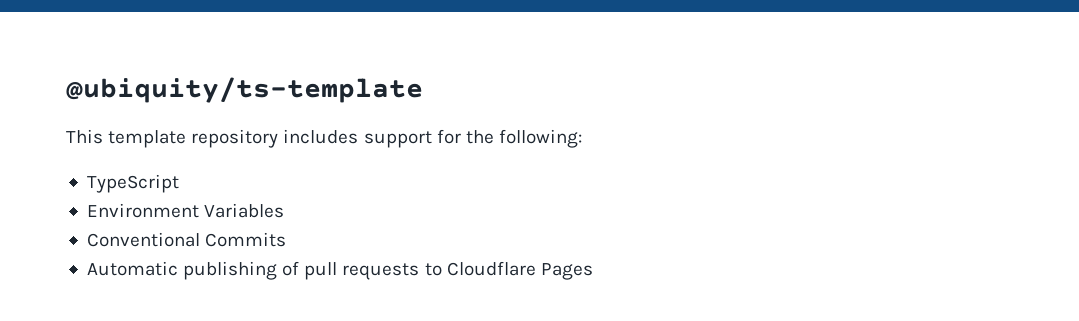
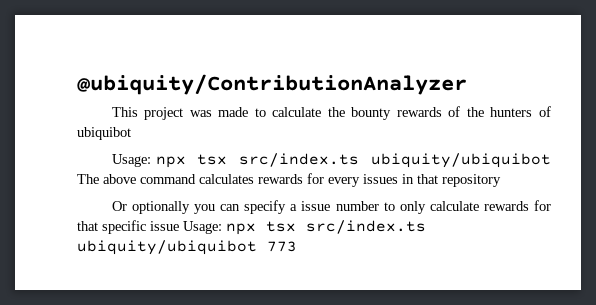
[66,77,423,103] @ubiquity/ts-template -> [77,74,467,95] @ubiquity/ContributionAnalyzer
[108,129,582,148] [86,174,179,193] [86,203,285,218] [86,232,287,247] [86,261,593,280] template repository includes support for the following: // TypeScript // Environment Variables // Conventional Commits // Automatic publishing of pull requests to Cloudflare Pages -> [144,106,551,120] [77,127,131,140] [111,153,551,168] [77,173,501,187] [111,200,552,214] [77,220,426,235] [77,240,297,255] project was made to calculate the bounty rewards of the hunters of ubiquibot // Usage: npx tsx src/index.ts ubiquity/ubiquibot The above command calculates rewards for every issues in that repository // Or optionally you can specify a issue number to only calculate rewards for that specific issue Usage: npx tsx src/index.ts ubiquity/ubiquibot 773

